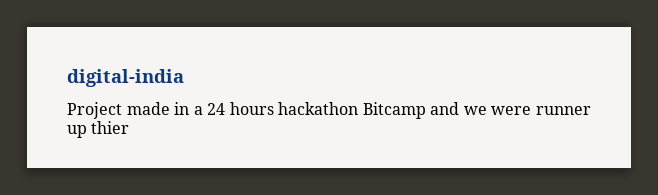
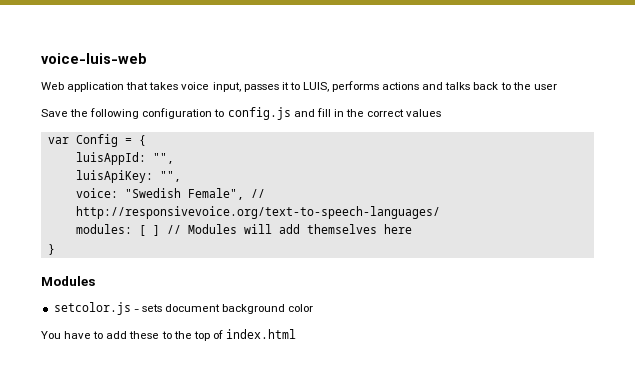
[67,69,184,87] [67,102,592,119] [67,121,130,138] digital-india // Project made in a 24 hours hackathon Bitcamp and we were runner up thier -> [41,53,147,64] [41,81,557,92] [41,107,442,120] [47,134,146,147] [75,152,174,165] [75,170,181,183] [75,188,265,200] [75,206,440,219] [75,224,412,236] [47,244,55,255] [41,276,95,286] [53,302,314,315] [41,329,296,341] voice-luis-web // Web application that takes voice input, passes it to LUIS, performs actions and talks back to the user // Save the following configuration to config.js and fill in the correct values // var Config = { // luisAppId: "", // luisApiKey: "", // voice: "Swedish Female", // http://responsivevoice.org/text-to-speech-languages/ // modules: [ ] // Modules will add themselves here // } // Modules // setcolor.js - sets document background color // You have to add these to the top of index.html

